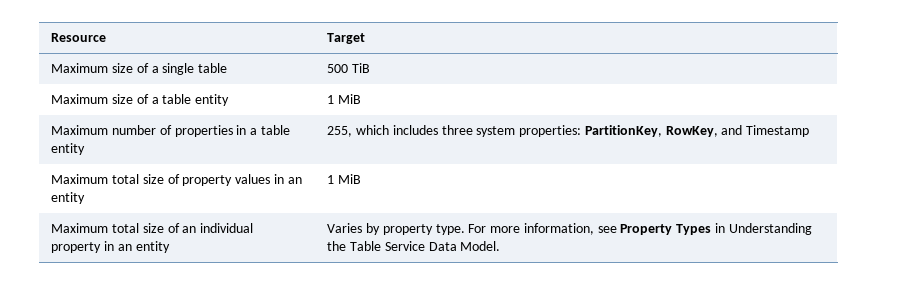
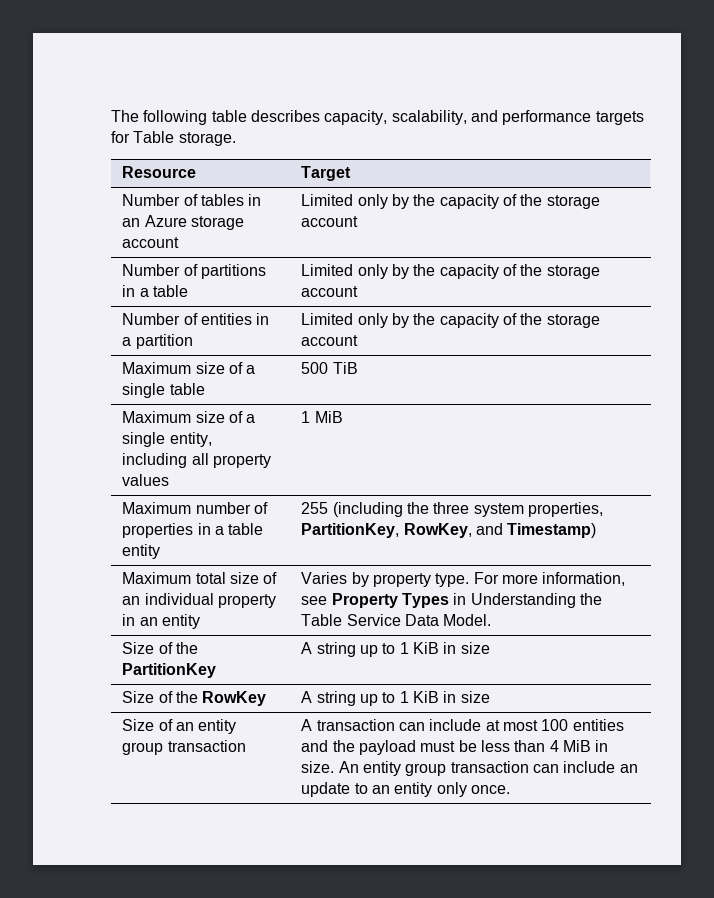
[51,33,107,42] [327,33,366,44] Resource | Target -> [111,110,644,125] [111,131,236,146] [122,166,197,178] [301,166,352,181] [122,194,262,206] [122,215,244,230] [122,237,180,248] [301,194,600,209] [301,216,359,227] [122,264,266,279] [122,285,188,297] [301,264,600,279] [301,286,359,297] [122,313,270,325] [122,334,193,349] [301,313,600,328] [301,335,359,346] The following table describes capacity, scalability, and performance targets for Table storage. // Resource | Target // Number of tables in an Azure storage account | Limited only by the capacity of the storage account // Number of partitions in a table | Limited only by the capacity of the storage account // Number of entities in a partition | Limited only by the capacity of the storage account
[162,94,230,106] table entity -> [122,432,212,447] [122,453,271,468] [122,474,170,486] single entity, including all property values
[327,125,438,137] 255, which includes -> [301,502,429,517] 255 (including the
[519,125,582,137] properties: -> [527,502,603,517] properties,
[746,125,810,137] [51,174,302,186] [51,192,86,204] [327,174,362,184] Timestamp // Maximum total size of property values in an entity | 1 MiB -> [507,523,597,538] Timestamp)
(501, 246) none -> [122,642,198,654] [122,663,217,678] [301,642,490,657] [122,691,267,706] [301,691,490,706] [122,719,237,734] [122,740,246,755] [301,719,624,731] [301,740,609,755] [301,761,638,776] [301,782,510,797] // Size of the PartitionKey | A string up to 1 KiB in size // Size of the RowKey | A string up to 1 KiB in size // Size of an entity group transaction | A transaction can include at most 100 entities and the payload must be less than 4 MiB in size. An entity group transaction can include an update to an entity only once.

